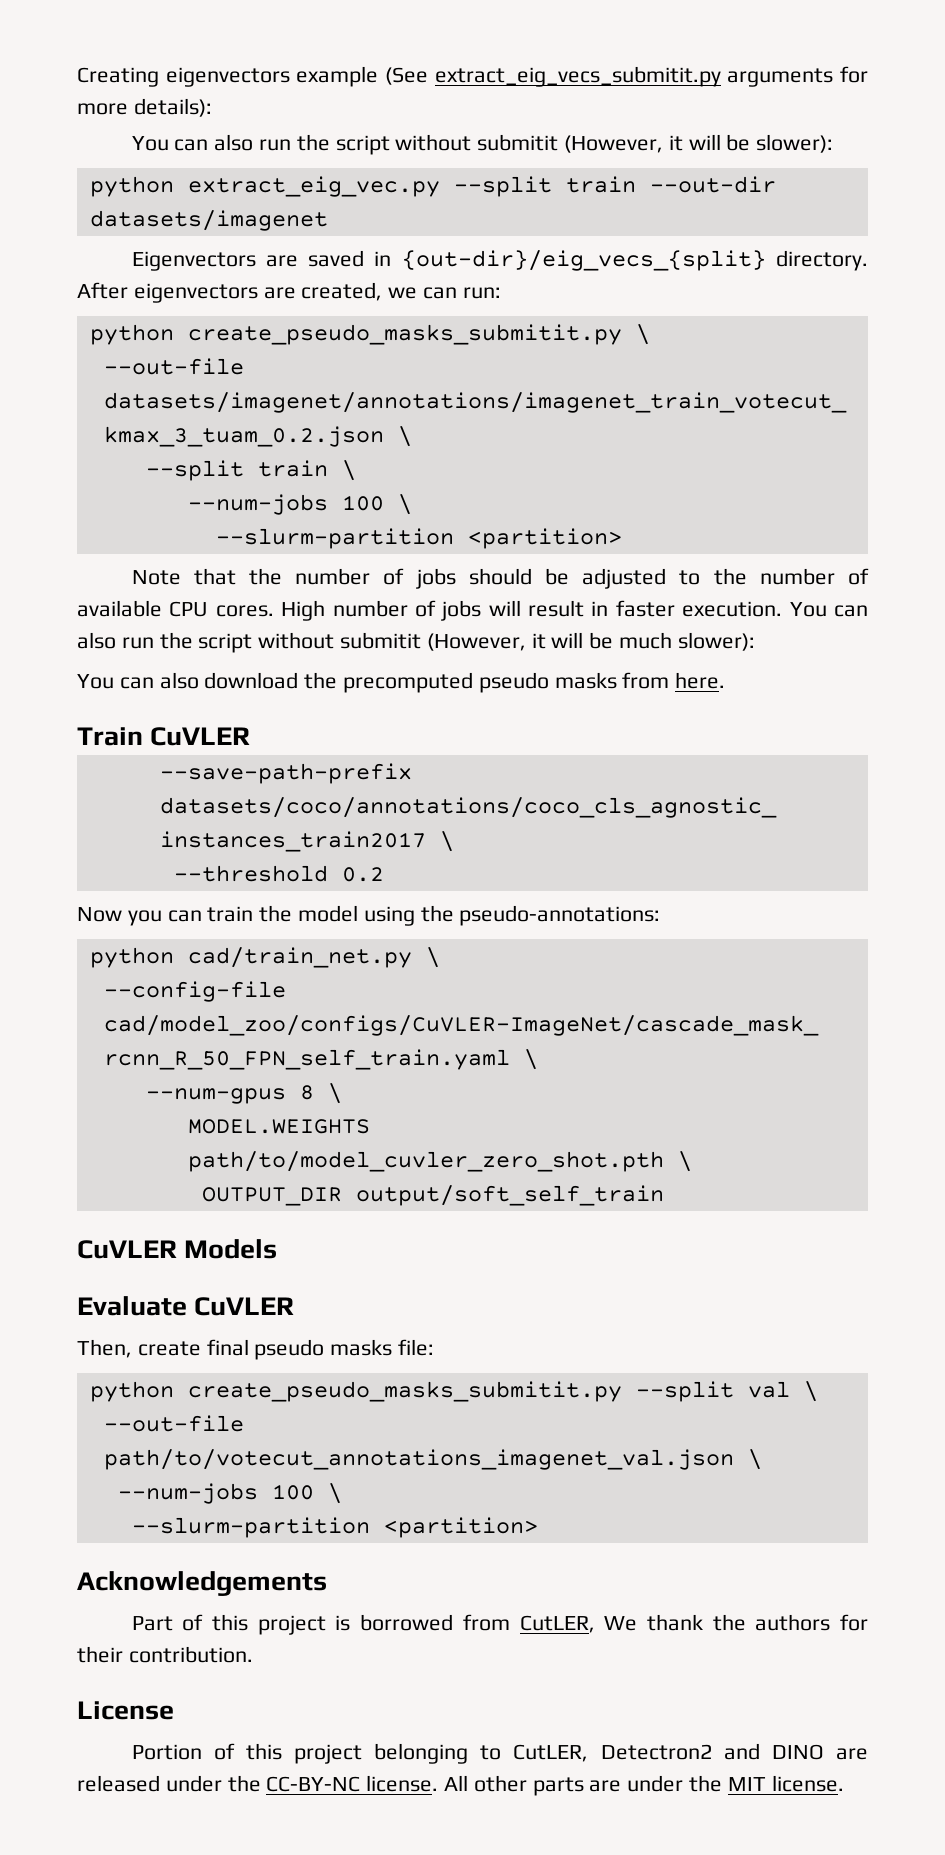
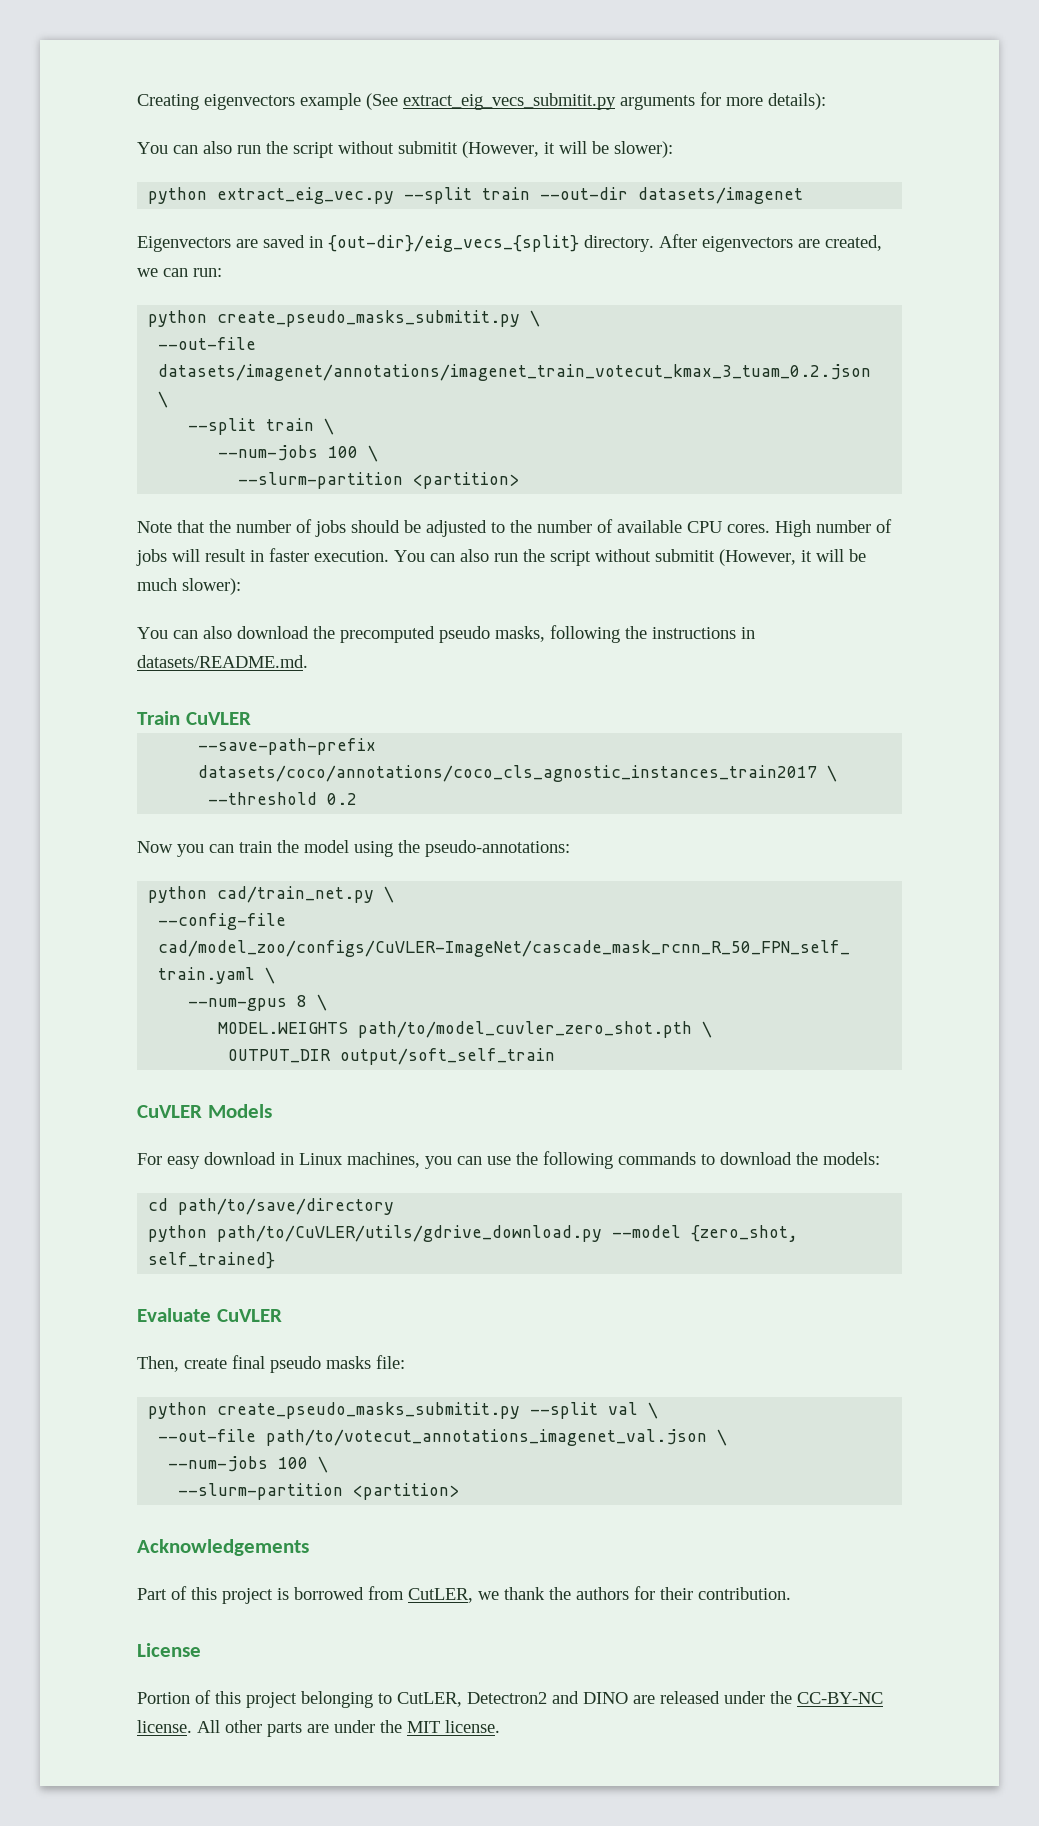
[554,672,726,689] masks from here. -> [495,625,755,643] [137,655,308,668] masks, following the instructions in datasets/README.md.
(278, 1249) none -> [137,1151,880,1169] [148,1198,395,1215] [148,1225,799,1242] [148,1252,276,1269] // For easy download in Linux machines, you can use the following commands to download the models: // cd path/to/save/directory // python path/to/CuVLER/utils/gdrive_download.py --model {zero_shot, self_trained}
[604,1616,638,1631] We -> [478,1591,499,1600] we

